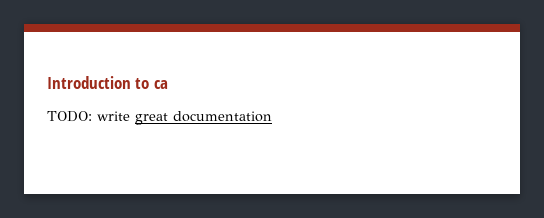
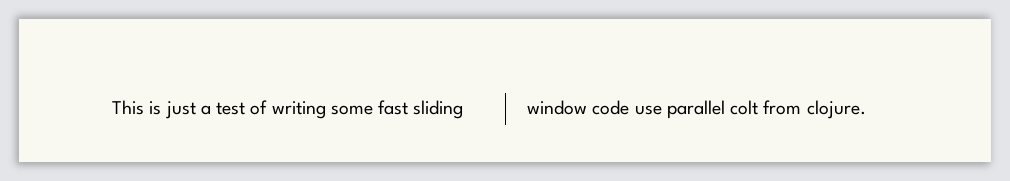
[47,76,168,89] [47,111,272,125] Introduction to ca // TODO: write great documentation -> [112,100,866,119] This is just a test of writing some fast sliding window code use parallel colt from clojure.

